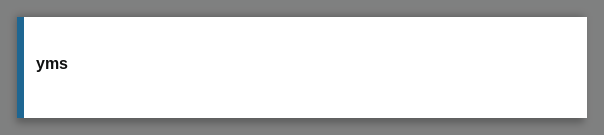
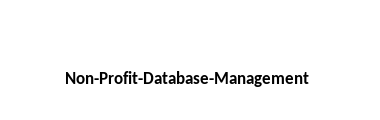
[36,60,68,72] yms -> [65,71,309,87] Non-Profit-Database-Management

